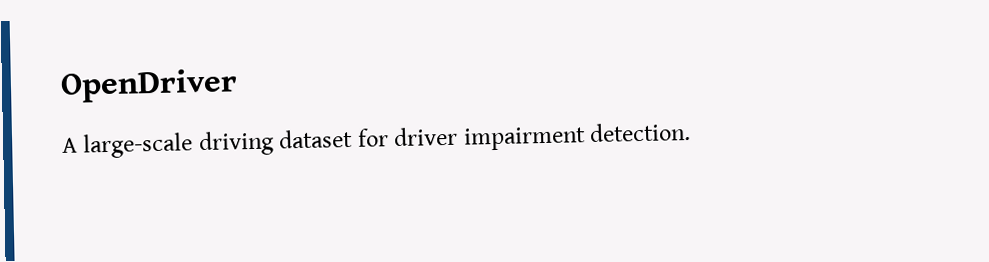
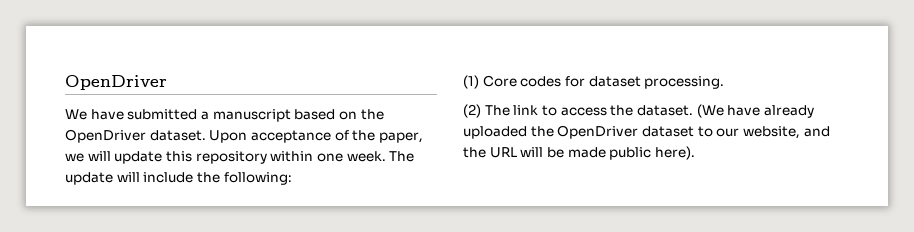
[62,121,692,159] A large-scale driving dataset for driver impairment detection. -> [65,109,384,122] [65,129,423,143] [65,151,415,164] [65,172,292,185] [463,75,725,89] [463,104,814,118] [463,125,830,139] [463,146,695,160] We have submitted a manuscript based on the OpenDriver dataset. Upon acceptance of the paper, we will update this repository within one week. The update will include the following: // (1) Core codes for dataset processing. // (2) The link to access the dataset. (We have already uploaded the OpenDriver dataset to our website, and the URL will be made public here).

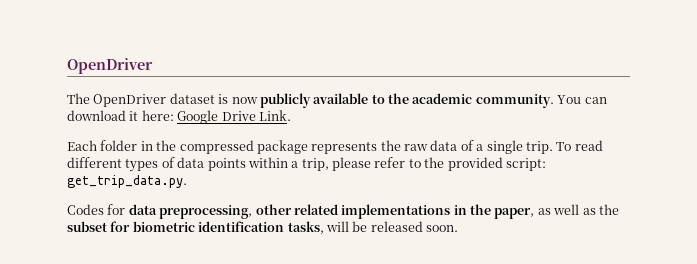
[65,109,384,122] [65,129,423,143] [65,151,415,164] [65,172,292,185] [463,75,725,89] [463,104,814,118] [463,125,830,139] [463,146,695,160] We have submitted a manuscript based on the OpenDriver dataset. Upon acceptance of the paper, we will update this repository within one week. The update will include the following: // (1) Core codes for dataset processing. // (2) The link to access the dataset. (We have already uploaded the OpenDriver dataset to our website, and the URL will be made public here). -> [67,93,607,108] [67,110,291,124] [67,140,603,154] [67,157,546,172] [67,175,187,188] [67,204,619,219] [67,221,458,234] The OpenDriver dataset is now publicly available to the academic community. You can download it here: Google Drive Link. // Each folder in the compressed package represents the raw data of a single trip. To read different types of data points within a trip, please refer to the provided script: get_trip_data.py. // Codes for data preprocessing, other related implementations in the paper, as well as the subset for biometric identification tasks, will be released soon.

